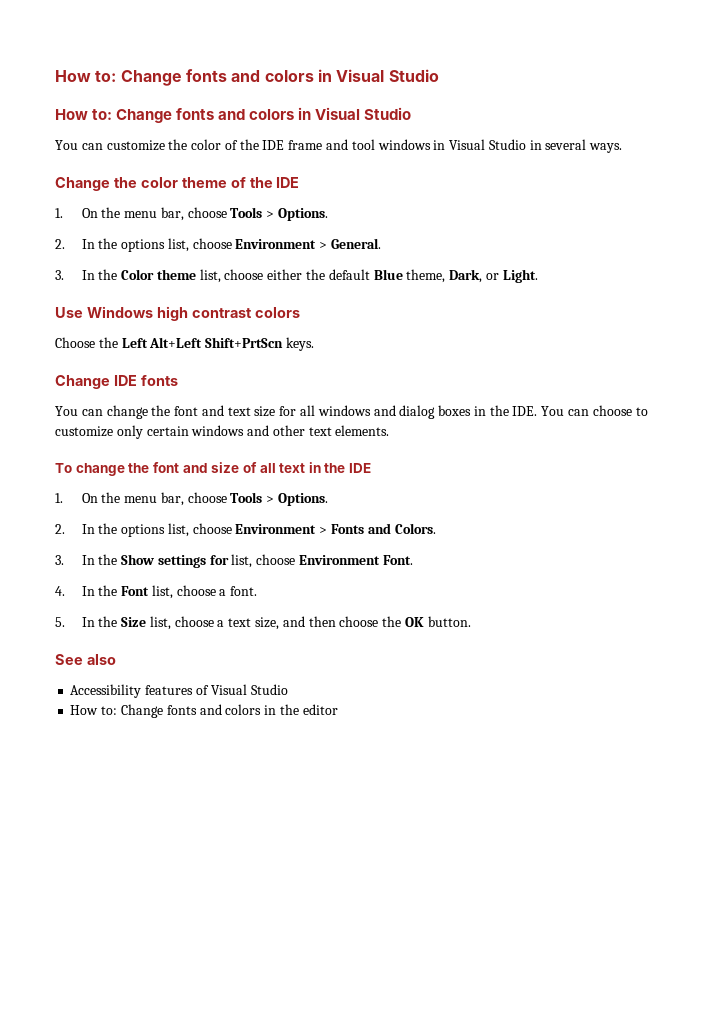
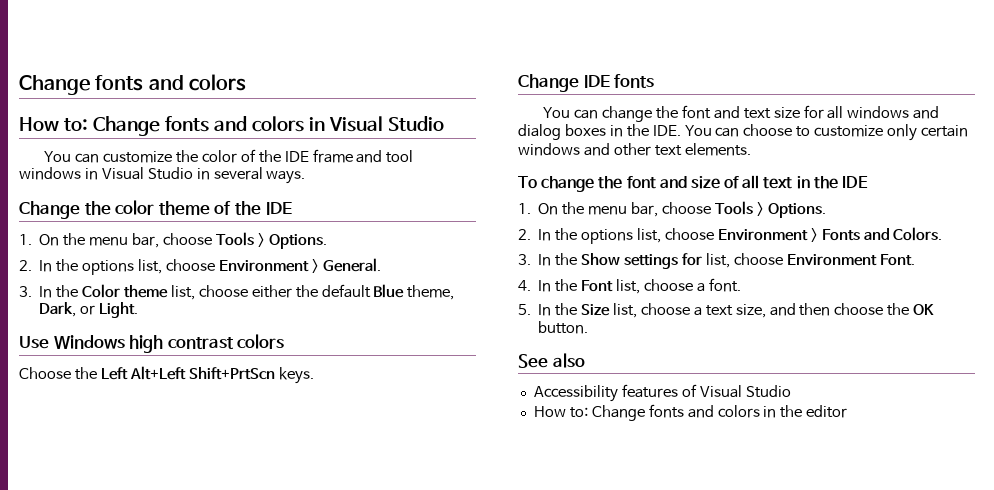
[55,69,439,86] How to: Change fonts and colors in Visual Studio -> [19,74,246,95] Change fonts and colors

